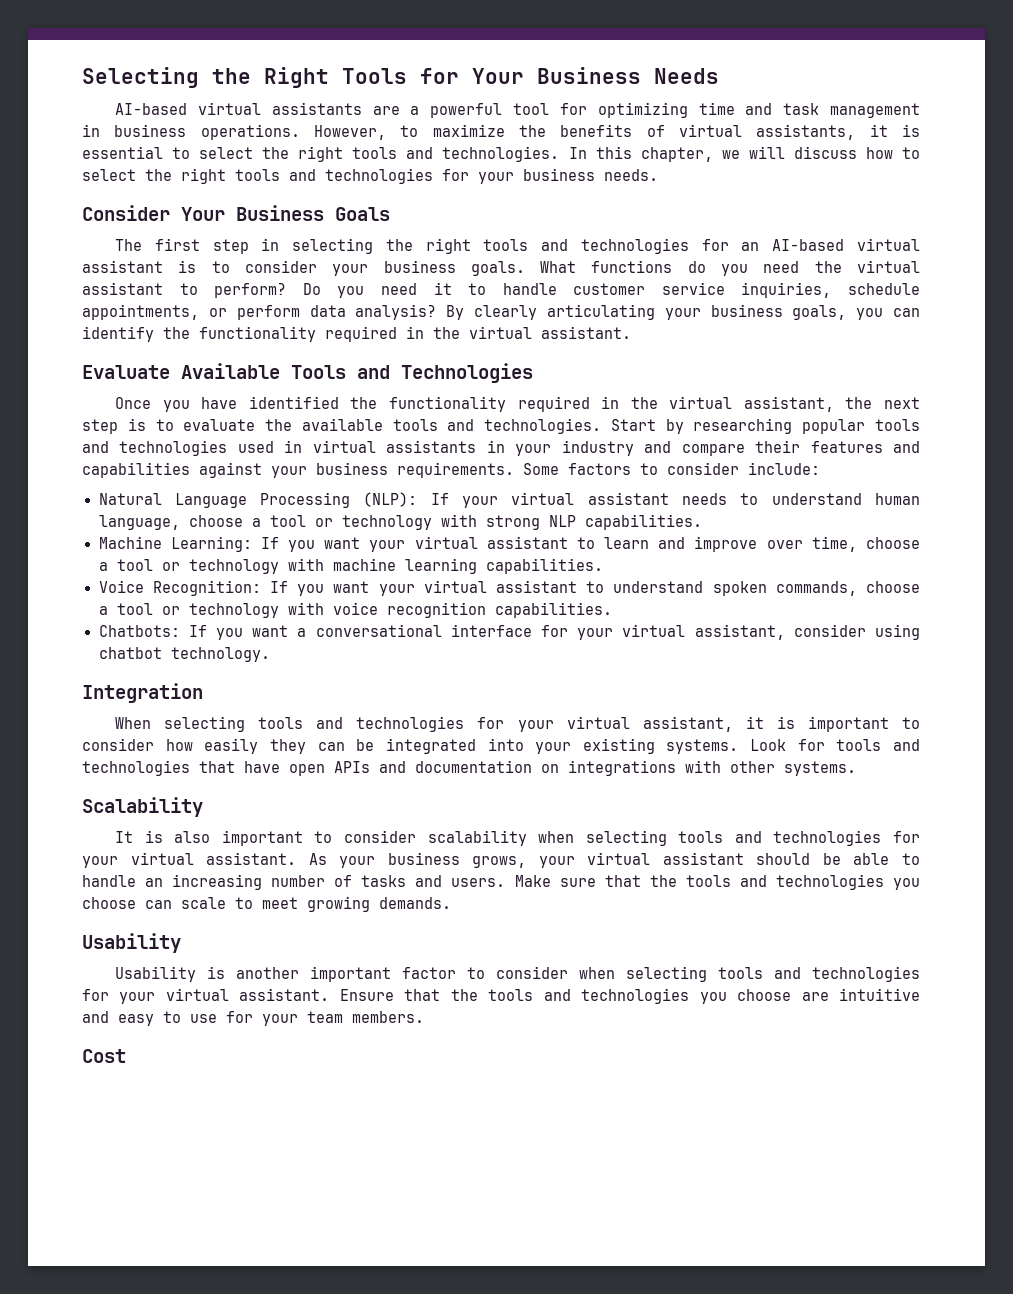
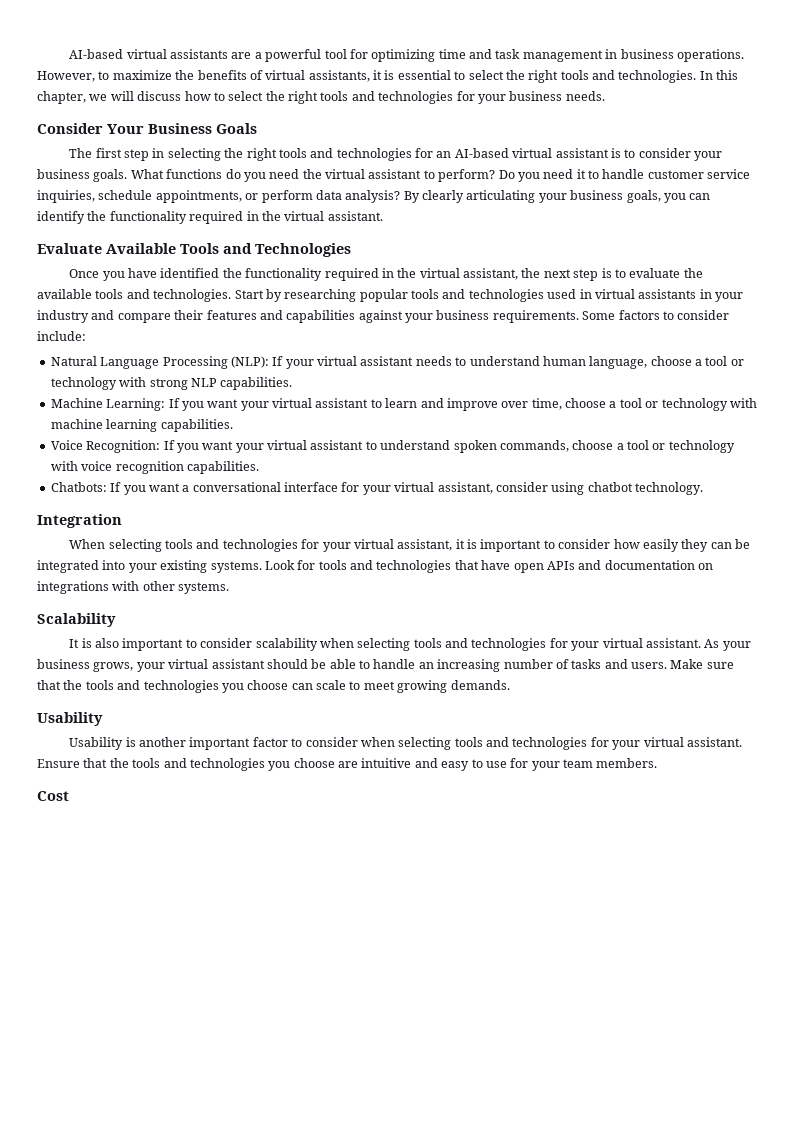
[82,67,719,88] Selecting the Right Tools for Your Business Needs // -> (69, 54) none

